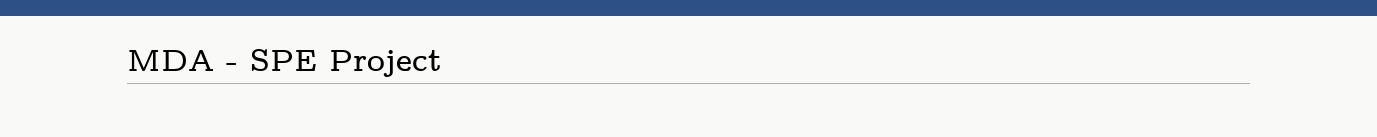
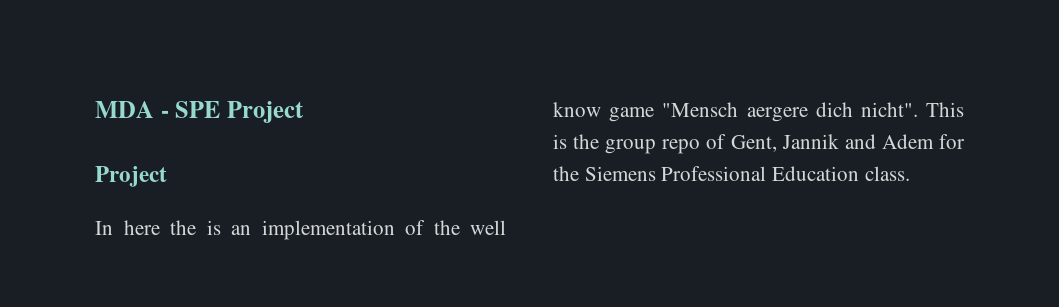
(442, 63) none -> [95,166,167,187] [95,220,506,240] [553,102,964,122] [553,134,965,154] [553,166,910,181] // Project // In here the is an implementation of the well know game "Mensch aergere dich nicht". This is the group repo of Gent, Jannik and Adem for the Siemens Professional Education class.

